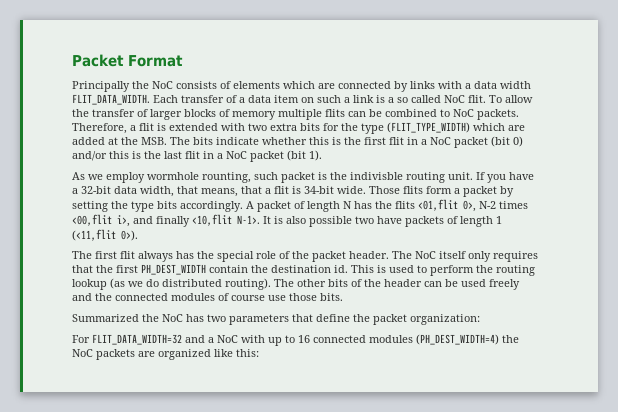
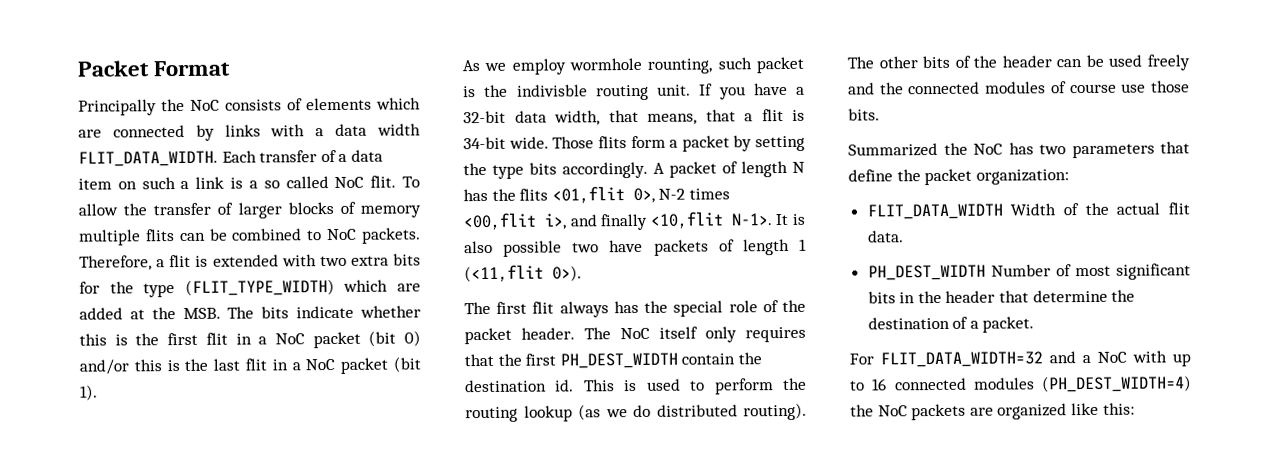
(480, 319) none -> [866,202,1190,220] [867,230,904,243] [867,263,1191,281] [867,289,1136,304] [867,316,1035,333] // FLIT_DATA_WIDTH Width of the actual flit data. // PH_DEST_WIDTH Number of most significant bits in the header that determine the destination of a packet.

